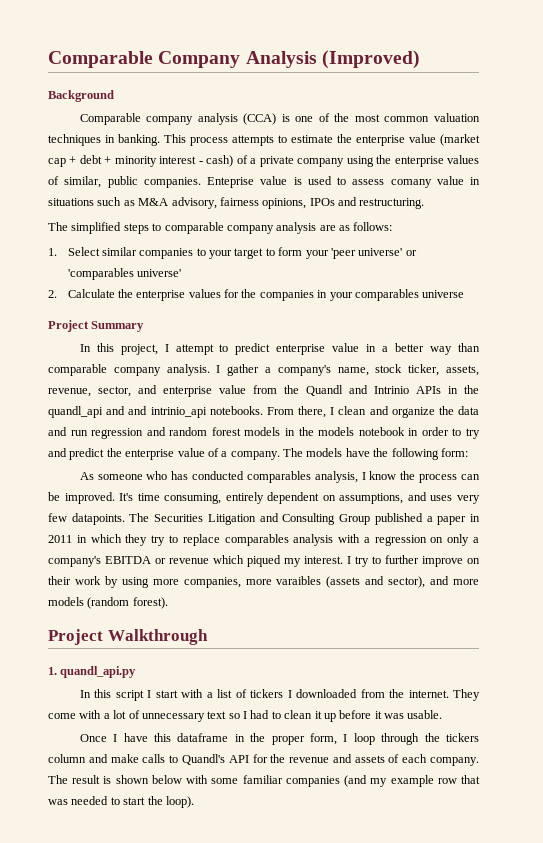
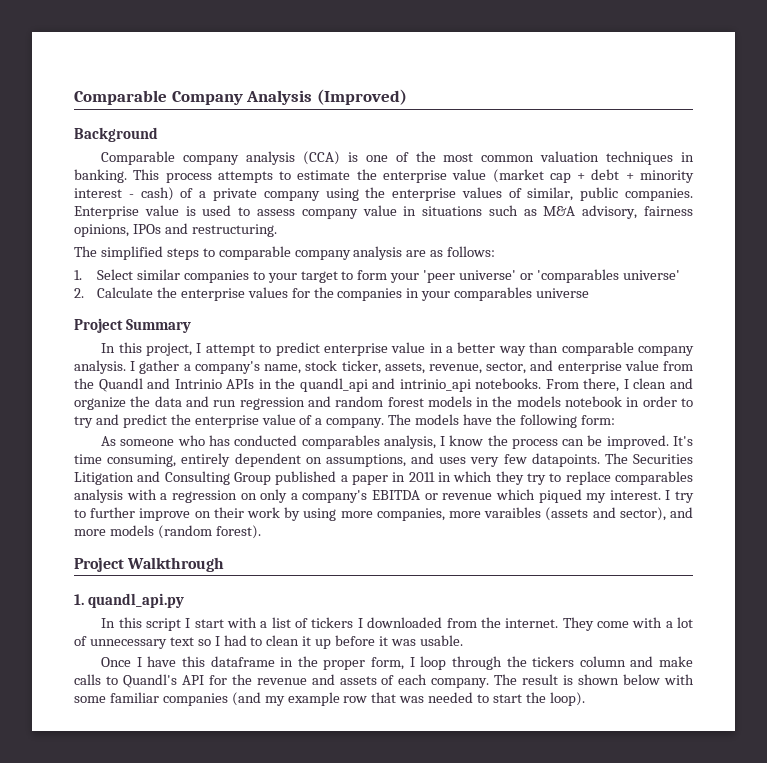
[207,177,254,188] Enteprise -> [74,206,139,219] Enterprise
[390,179,432,188] comany -> [301,209,358,219] company
[128,406,148,415] and -> (396, 383) none

